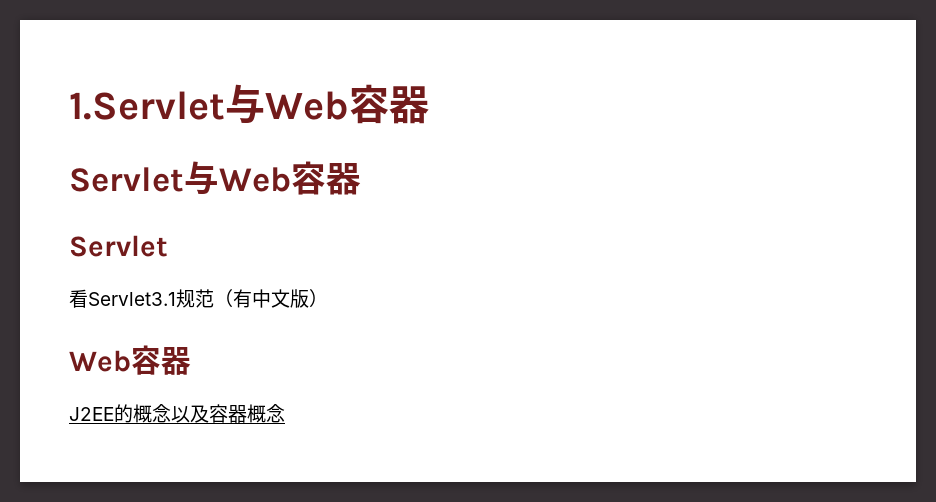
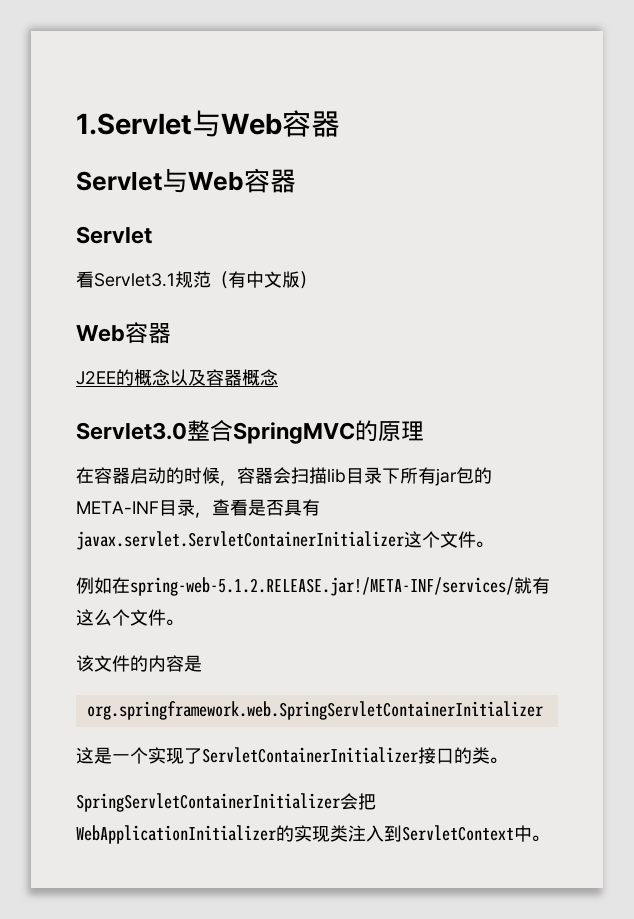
(285, 413) none -> [76,420,424,444] [76,467,492,486] [76,499,320,518] [76,531,493,550] [76,577,550,596] [76,609,183,626] [76,655,202,672] [86,701,543,720] [76,747,507,764] [76,793,376,812] [76,825,549,844] // Servlet3.0整合SpringMVC的原理 // 在容器启动的时候，容器会扫描lib目录下所有jar包的META-INF目录，查看是否具有javax.servlet.ServletContainerInitializer这个文件。 // 例如在spring-web-5.1.2.RELEASE.jar!/META-INF/services/就有这么个文件。 // 该文件的内容是 // org.springframework.web.SpringServletContainerInitializer // 这是一个实现了ServletContainerInitializer接口的类。 // SpringServletContainerInitializer会把WebApplicationInitializer的实现类注入到ServletContext中。

